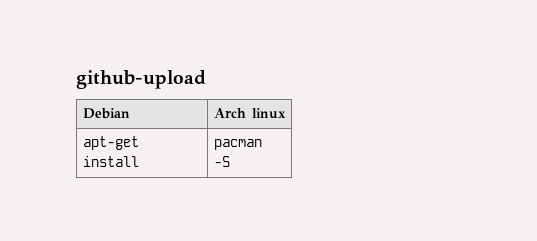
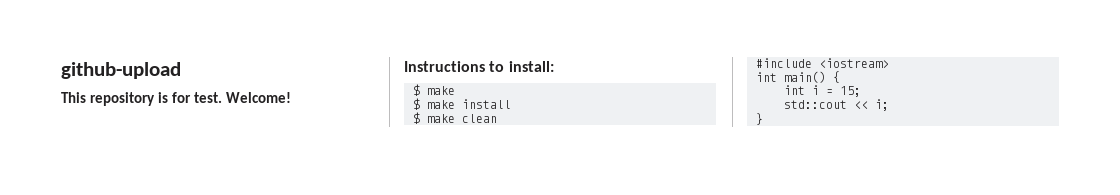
[82,108,130,119] [213,108,286,119] [82,136,139,150] [82,156,139,167] [213,139,262,150] [213,156,230,167] // Debian | Arch linux // apt-get install | pacman -S -> [61,92,291,106] [404,61,554,72] [412,84,455,96] [412,98,511,110] [412,112,497,124] [755,58,889,68] [755,71,840,83] [783,85,861,97] [783,99,889,111] [755,113,763,125] // This repository is for test. Welcome! // Instructions to install: // $ make // $ make install // $ make clean // #include <iostream> // int main() { // int i = 15; // std::cout << i; // }

